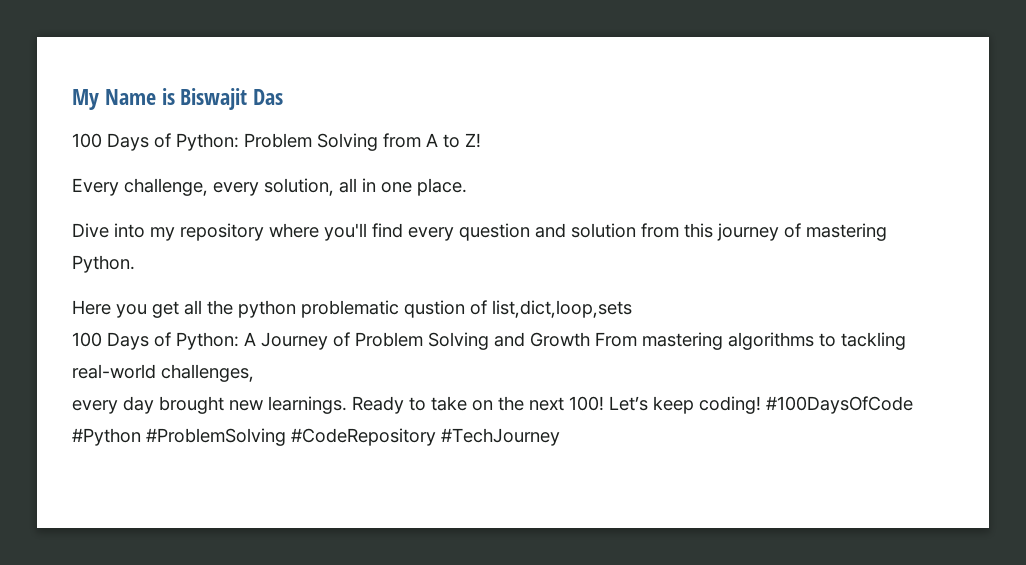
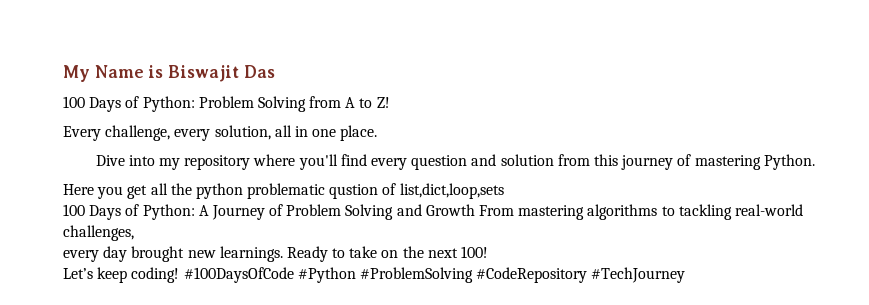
(604, 403) none -> (489, 252) //

